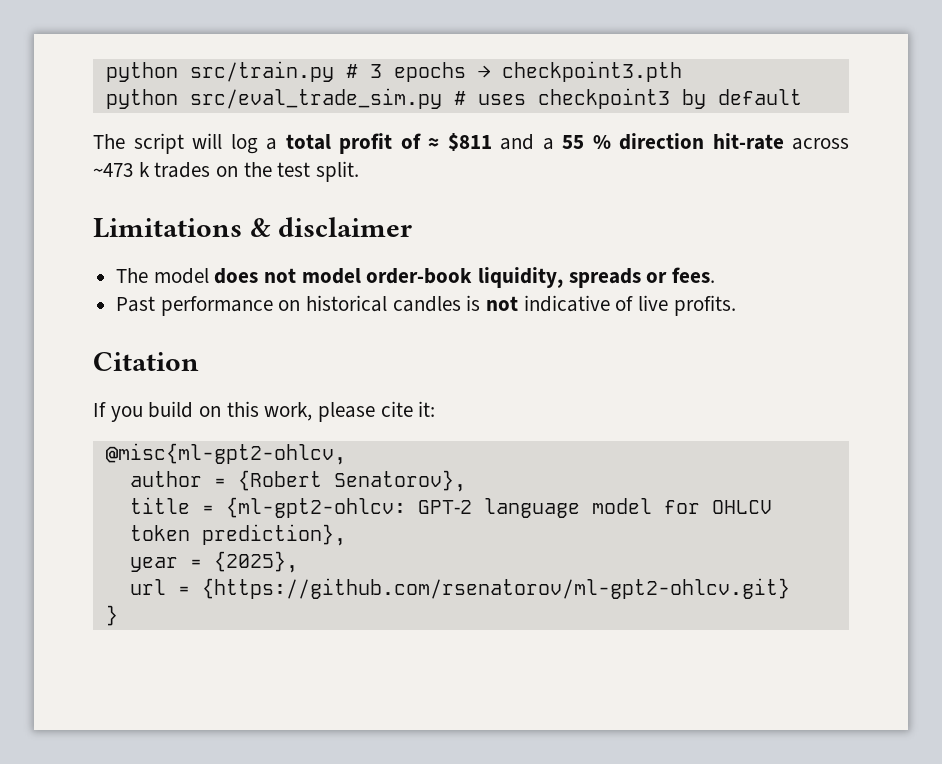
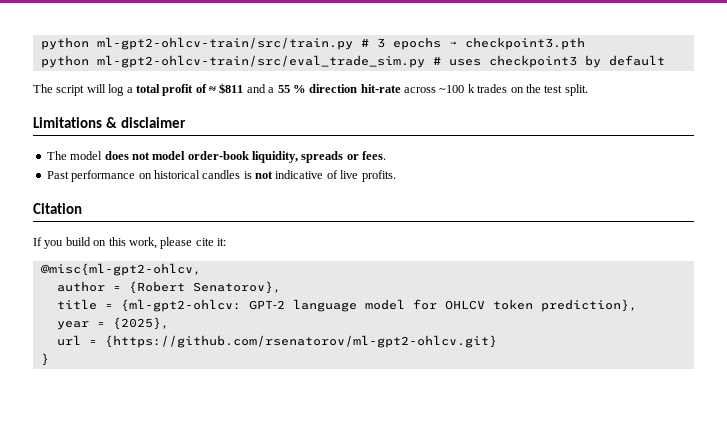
[105,61,334,82] python src/train.py -> [40,37,353,50] python ml-gpt2-ohlcv-train/src/train.py
[189,88,442,109] src/eval_trade_sim.py -> [96,55,425,68] ml-gpt2-ohlcv-train/src/eval_trade_sim.py
[93,163,133,177] ~473 -> [439,85,465,93] ~100

